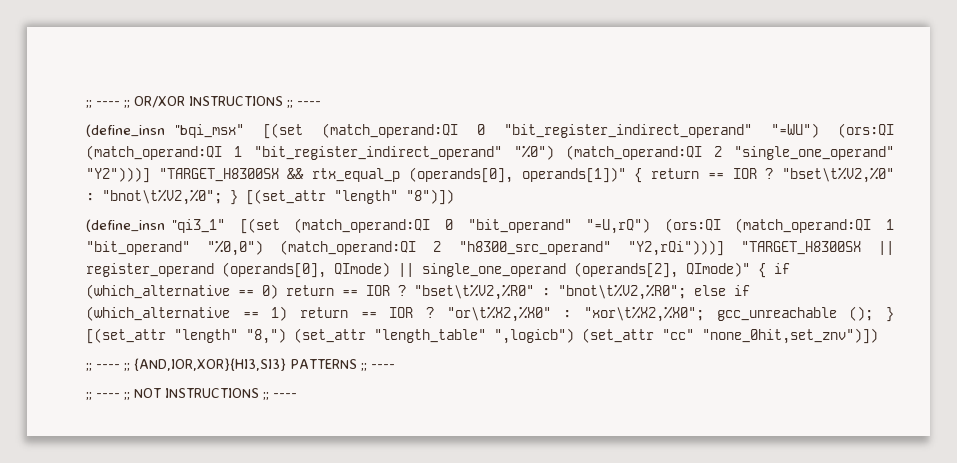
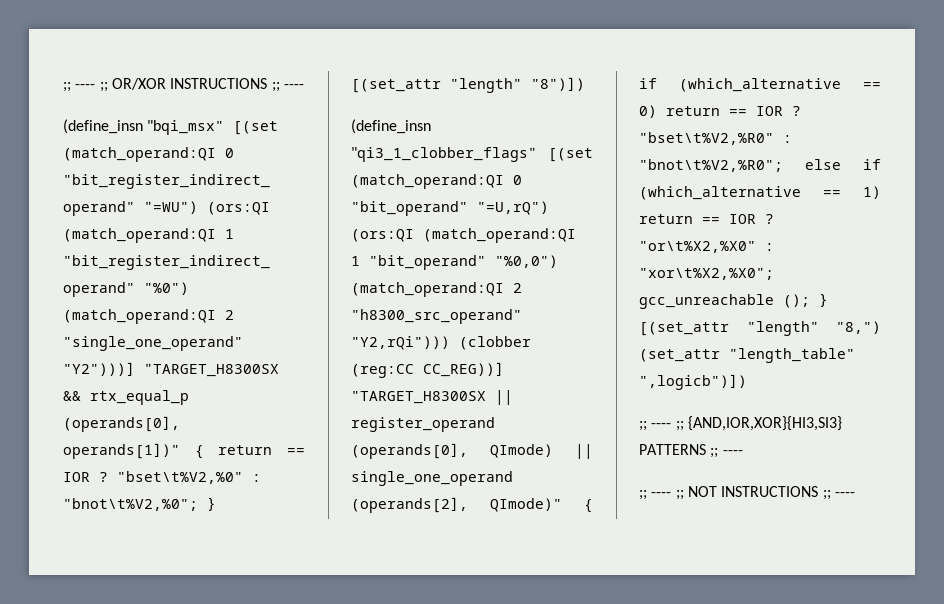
[172,219,226,233] "qi3_1" -> [351,147,537,162] "qi3_1_clobber_flags"
[627,240,724,256] "Y2,rQi")))] -> [351,336,531,350] [351,362,504,378] "Y2,rQi"))) (clobber (reg:CC CC_REG))]
[494,328,878,344] ",logicb") (set_attr "cc" "none_0hit,set_znv")]) -> [639,374,747,390] ",logicb")])

